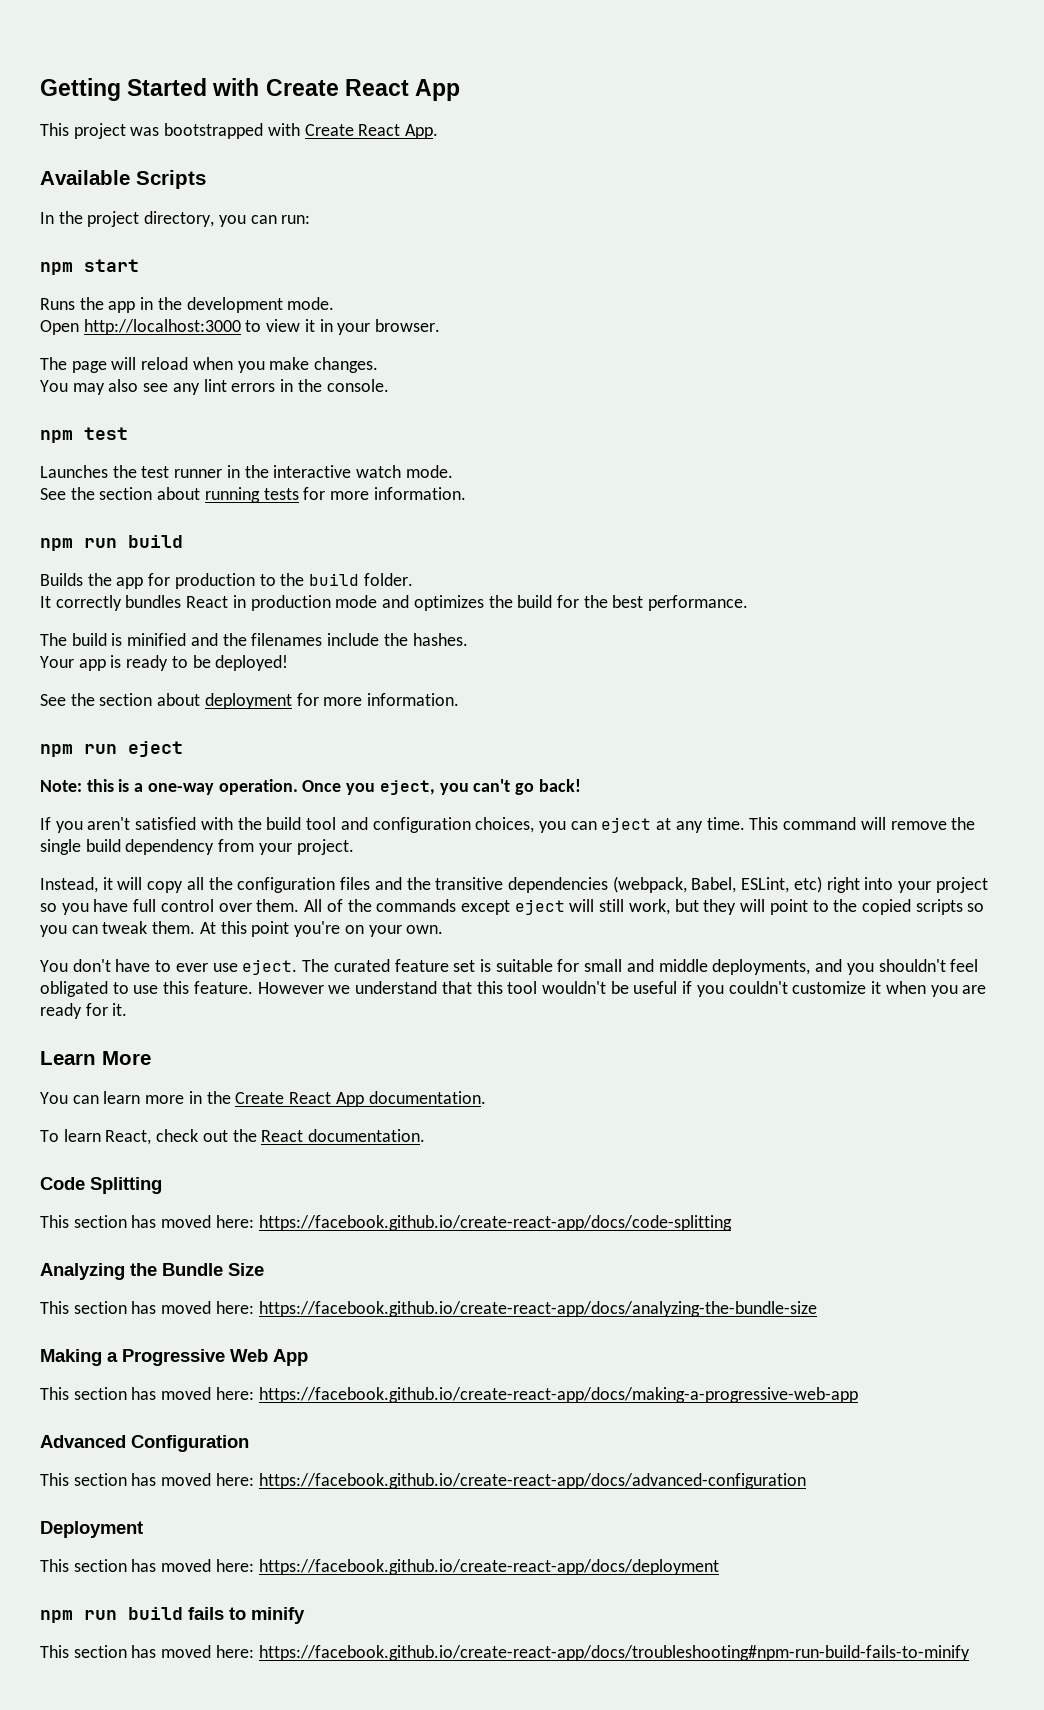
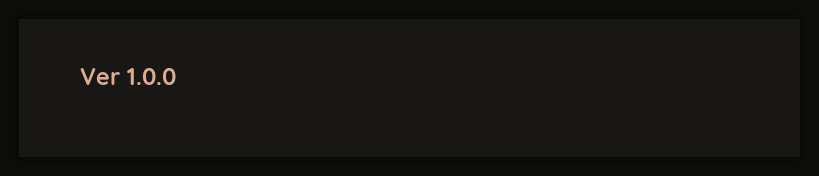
[40,78,461,101] [40,123,439,139] [40,170,206,189] [40,211,311,227] [40,259,139,275] [40,297,335,313] [40,319,441,335] [40,357,379,373] [40,379,389,395] [40,427,128,443] [40,465,453,478] [40,487,466,503] [40,535,183,551] [40,573,413,589] [40,595,749,611] [40,633,468,646] [40,655,289,671] [40,693,460,709] [40,741,183,757] [40,779,581,795] [40,817,976,833] [40,839,354,855] [40,876,988,893] [40,899,985,915] [40,921,444,937] [40,959,979,975] [40,981,987,997] [40,1003,128,1019] [40,1051,151,1065] [40,1091,486,1107] [40,1129,426,1145] [40,1177,162,1194] [40,1215,732,1231] [40,1263,264,1280] [40,1301,817,1317] [40,1349,308,1366] [40,1387,858,1403] [40,1435,249,1452] [40,1473,806,1489] [40,1521,143,1538] [40,1559,719,1575] [40,1607,305,1624] [40,1645,970,1661] Getting Started with Create React App // This project was bootstrapped with Create React App. // Available Scripts // In the project directory, you can run: // npm start // Runs the app in the development mode. // Open http://localhost:3000 to view it in your browser. // The page will reload when you make changes. // You may also see any lint errors in the console. // npm test // Launches the test runner in the interactive watch mode. // See the section about running tests for more information. // npm run build // Builds the app for production to the build folder. // It correctly bundles React in production mode and optimizes the build for the best performance. // The build is minified and the filenames include the hashes. // Your app is ready to be deployed! // See the section about deployment for more information. // npm run eject // Note: this is a one-way operation. Once you eject, you can't go back! // If you aren't satisfied with the build tool and configuration choices, you can eject at any time. This command will remove the single build dependency from your project. // Instead, it will copy all the configuration files and the transitive dependencies (webpack, Babel, ESLint, etc) right into your project so you have full control over them. All of the commands except eject will still work, but they will point to the copied scripts so you can tweak them. At this point you're on your own. // You don't have to ever use eject. The curated feature set is suitable for small and middle deployments, and you shouldn't feel obligated to use this feature. However we understand that this tool wouldn't be useful if you couldn't customize it when you are ready for it. // Learn More // You can learn more in the Create React App documentation. // To learn React, check out the React documentation. // Code Splitting // This section has moved here: https://facebook.github.io/create-react-app/docs/code-splitting // Analyzing the Bundle Size // This section has moved here: https://facebook.github.io/create-react-app/docs/analyzing-the-bundle-size // Making a Progressive Web App // This section has moved here: https://facebook.github.io/create-react-app/docs/making-a-progressive-web-app // Advanced Configuration // This section has moved here: https://facebook.github.io/create-react-app/docs/advanced-configuration // Deployment // This section has moved here: https://facebook.github.io/create-react-app/docs/deployment // npm run build fails to minify // This section has moved here: https://facebook.github.io/create-react-app/docs/troubleshooting#npm-run-build-fails-to-minify -> [80,68,176,85] Ver 1.0.0

